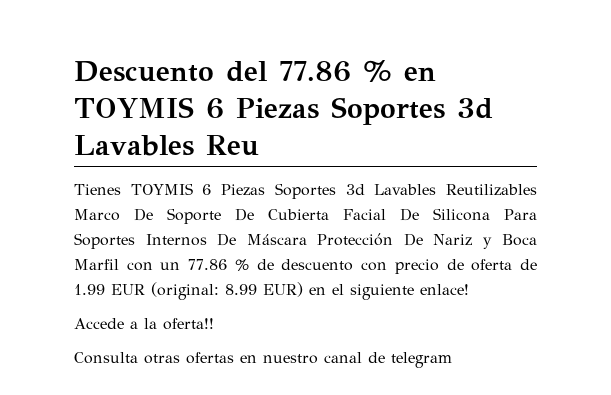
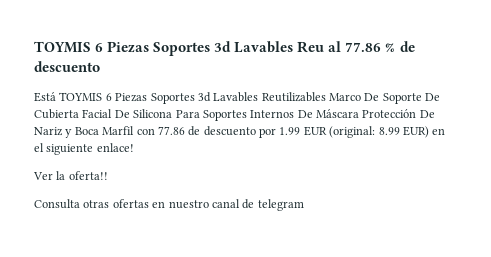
[74,60,436,82] Descuento del 77.86 % en -> (34, 47) none
[74,184,121,195] // Tienes -> [328,41,415,52] [34,61,100,72] [34,92,56,102] al 77.86 % de descuento // Está
[160,259,538,274] un 77.86 % de descuento con precio de oferta de -> [157,126,276,138] 77.86 de descuento por
[74,318,138,329] Accede a -> [33,172,53,180] Ver

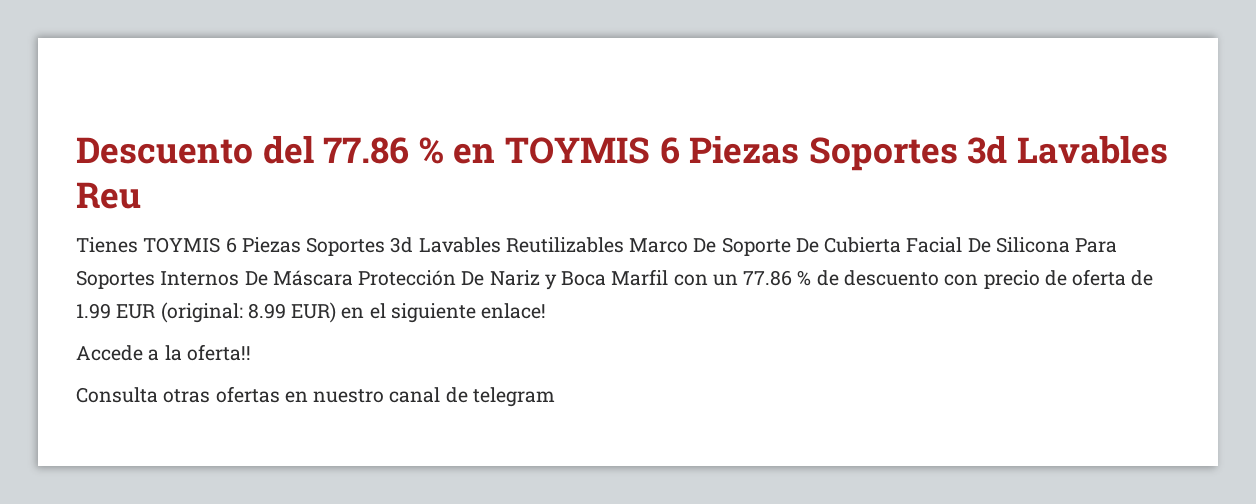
(34, 47) none -> [76,135,496,164] Descuento del 77.86 % en
[328,41,415,52] [34,61,100,72] [34,92,56,102] al 77.86 % de descuento // Está -> [76,237,138,253] // Tienes
[157,126,276,138] 77.86 de descuento por -> [712,269,1154,289] un 77.86 % de descuento con precio de oferta de
[33,172,53,180] Ver -> [76,345,160,361] Accede a

